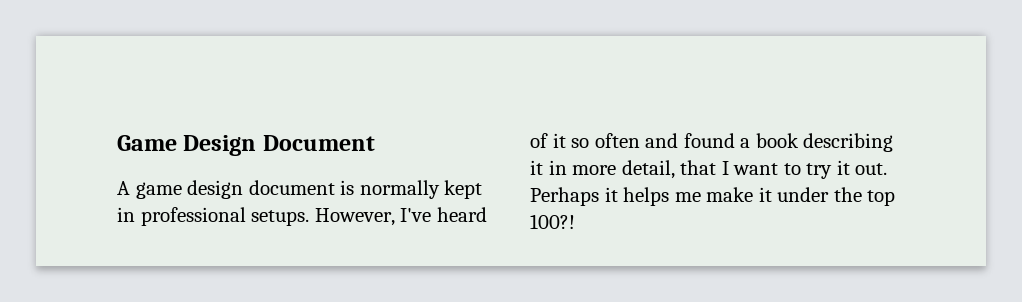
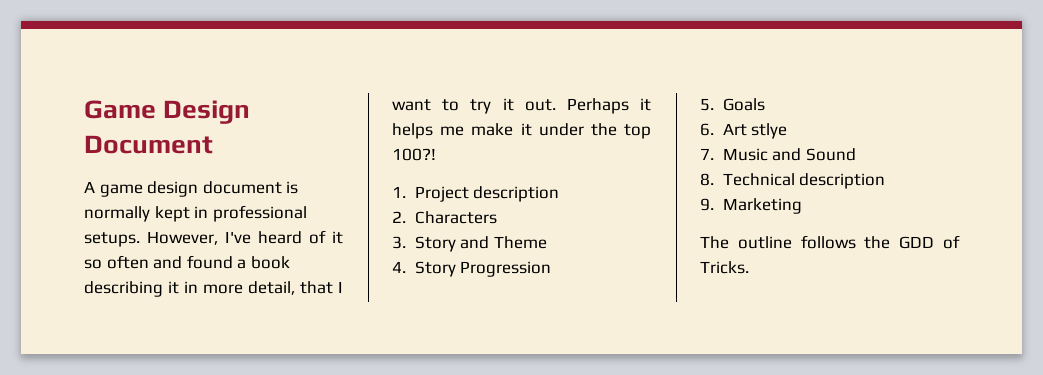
(575, 221) none -> [392,186,560,202] [392,211,497,224] [392,236,547,252] [392,261,552,277] [700,98,765,111] [700,123,788,139] [700,148,856,161] [700,173,886,189] [700,198,802,214] [700,235,960,249] [700,261,749,274] // 1. Project description // 2. Characters // 3. Story and Theme // 4. Story Progression // 5. Goals // 6. Art stlye // 7. Music and Sound // 8. Technical description // 9. Marketing // The outline follows the GDD of Tricks.

